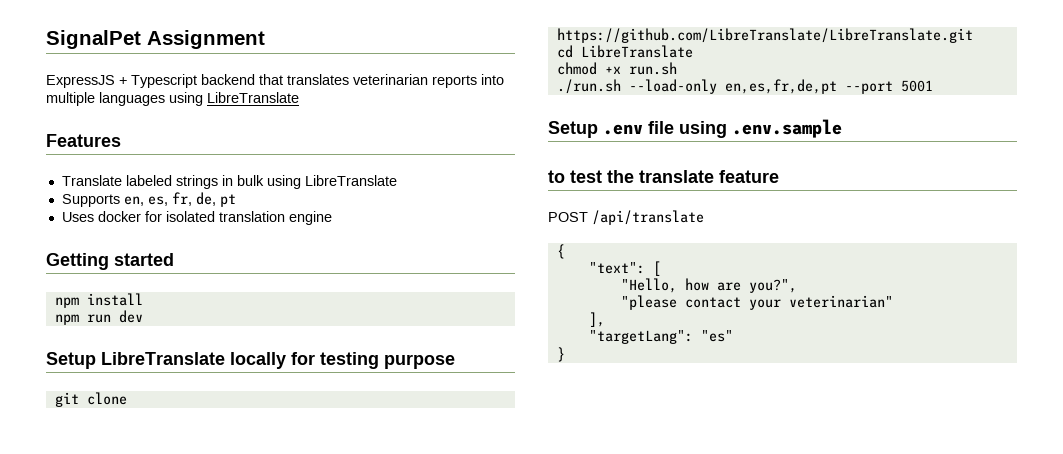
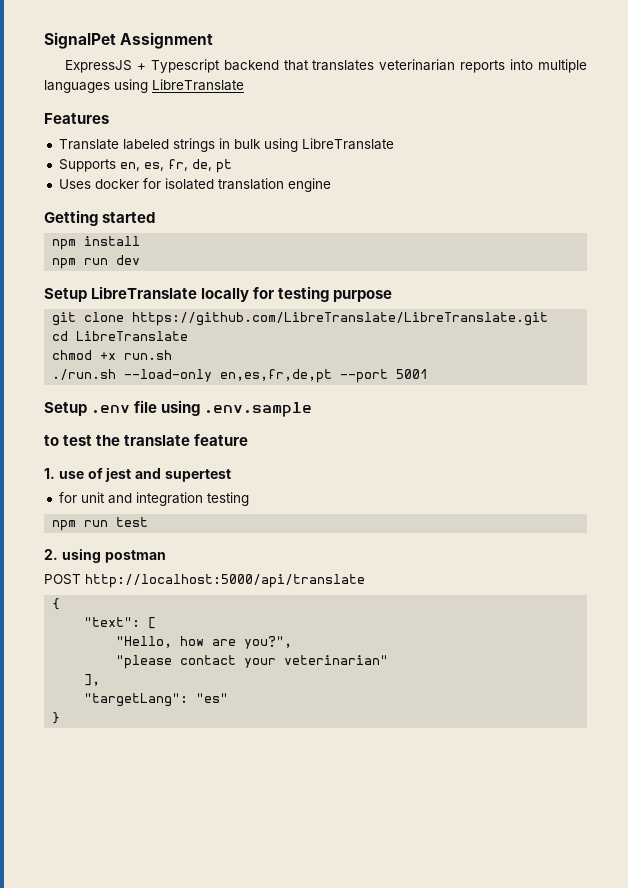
(779, 176) none -> [44,467,231,482] [58,492,249,506] [52,517,149,531] [44,548,166,563] // 1. use of jest and supertest // for unit and integration testing // npm run test // 2. using postman
[592,210,704,225] /api/translate -> [85,574,365,588] http://localhost:5000/api/translate

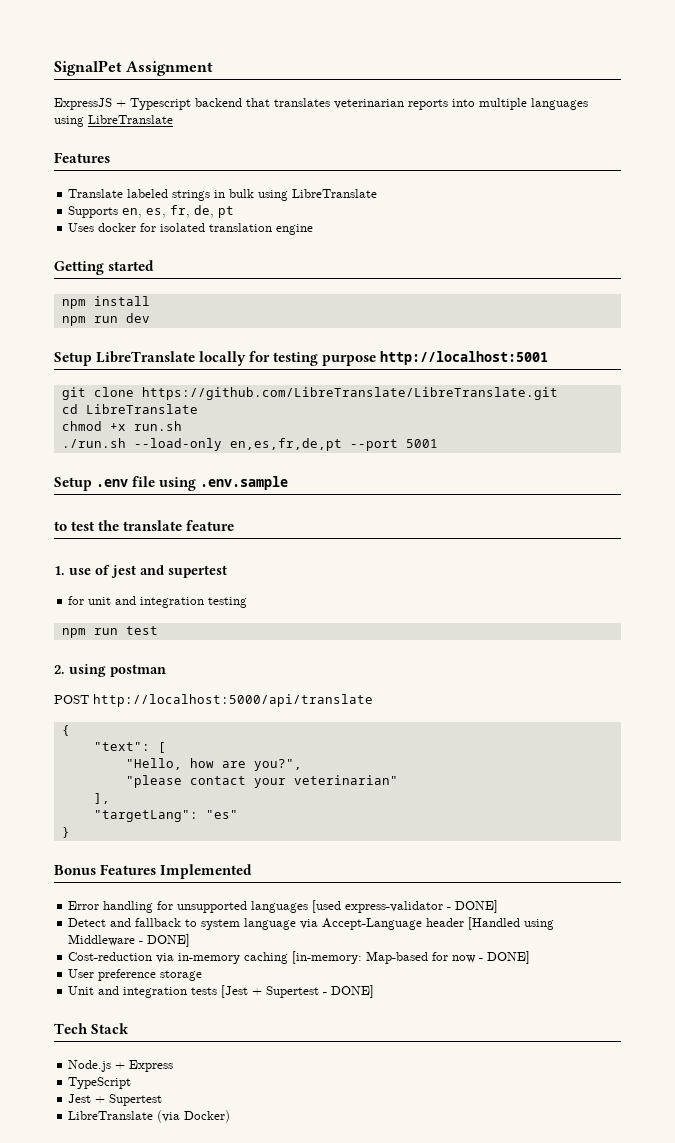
(393, 296) none -> [380,351,549,365] http://localhost:5001
(61, 718) none -> [54,864,253,879] [68,900,499,913] [68,917,555,930] [68,934,191,947] [68,951,531,964] [68,969,203,981] [68,985,375,998] [54,1023,130,1034] [68,1060,174,1072] [68,1077,132,1089] [68,1094,163,1106] [68,1110,231,1123] // Bonus Features Implemented // Error handling for unsupported languages [used express-validator - DONE] // Detect and fallback to system language via Accept-Language header [Handled using Middleware - DONE] // Cost-reduction via in-memory caching [in-memory: Map-based for now - DONE] // User preference storage // Unit and integration tests [Jest + Supertest - DONE] // Tech Stack // Node.js + Express // TypeScript // Jest + Supertest // LibreTranslate (via Docker)

